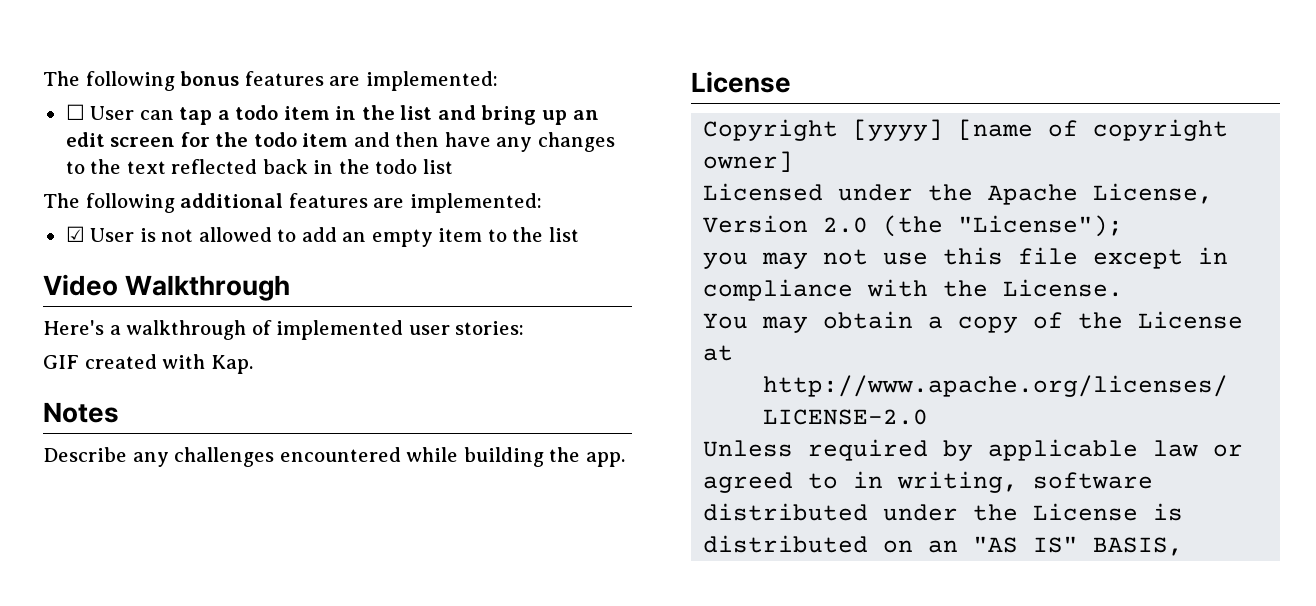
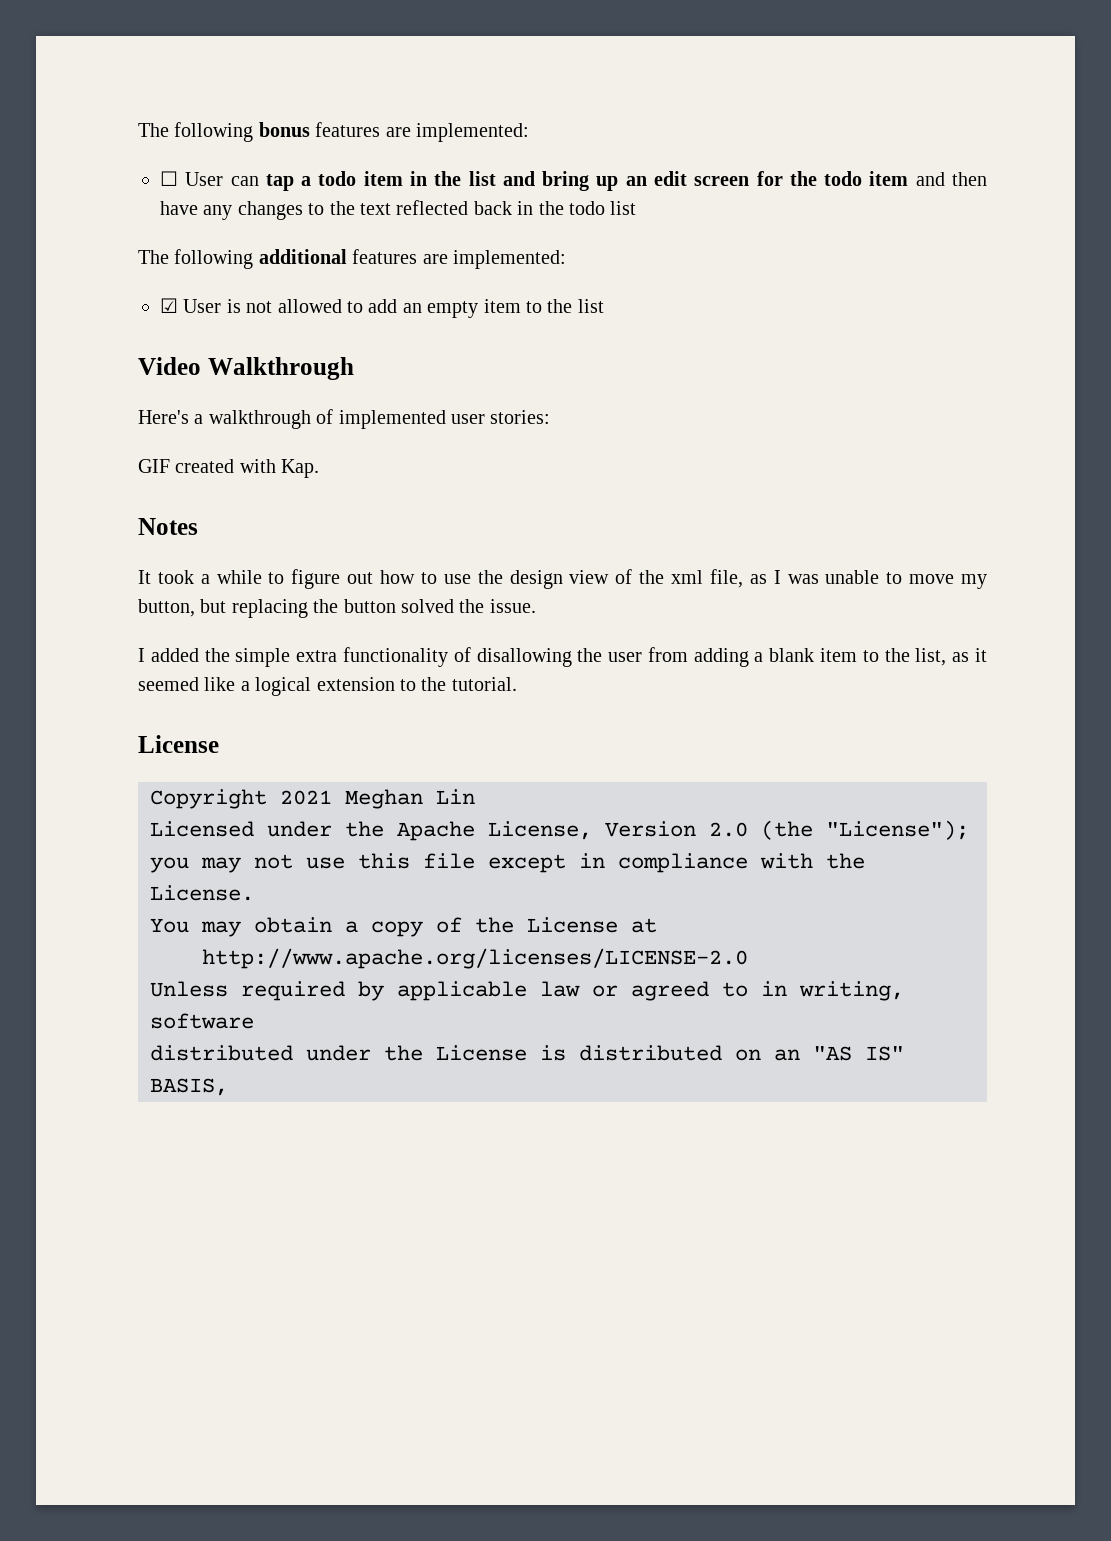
[43,447,625,467] [691,71,791,93] [703,119,1229,141] [703,151,794,172] Describe any challenges encountered while building the app. // License // Copyright [yyyy] [name of copyright owner] -> [138,569,987,589] [138,599,536,618] [138,647,987,667] [138,677,517,696] [138,735,219,753] [150,789,475,809] It took a while to figure out how to use the design view of the xml file, as I was unable to move my button, but replacing the button solved the issue. // I added the simple extra functionality of disallowing the user from adding a blank item to the list, as it seemed like a logical extension to the tutorial. // License // Copyright 2021 Meghan Lin

